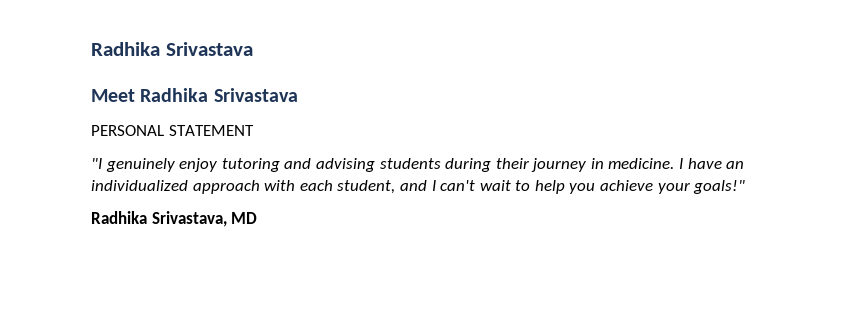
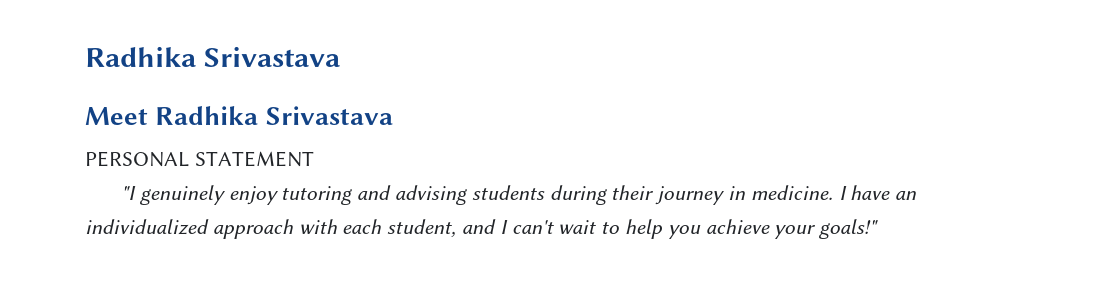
[91,211,258,227] // Radhika Srivastava, MD -> (879, 229) none

